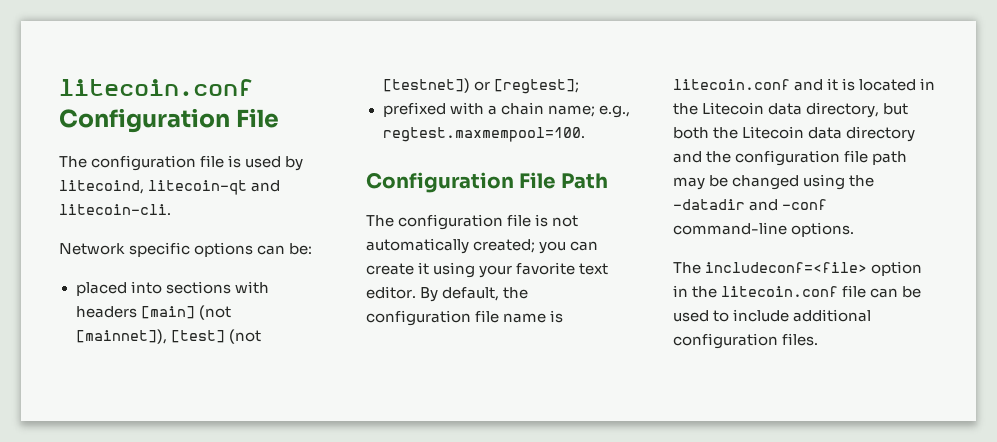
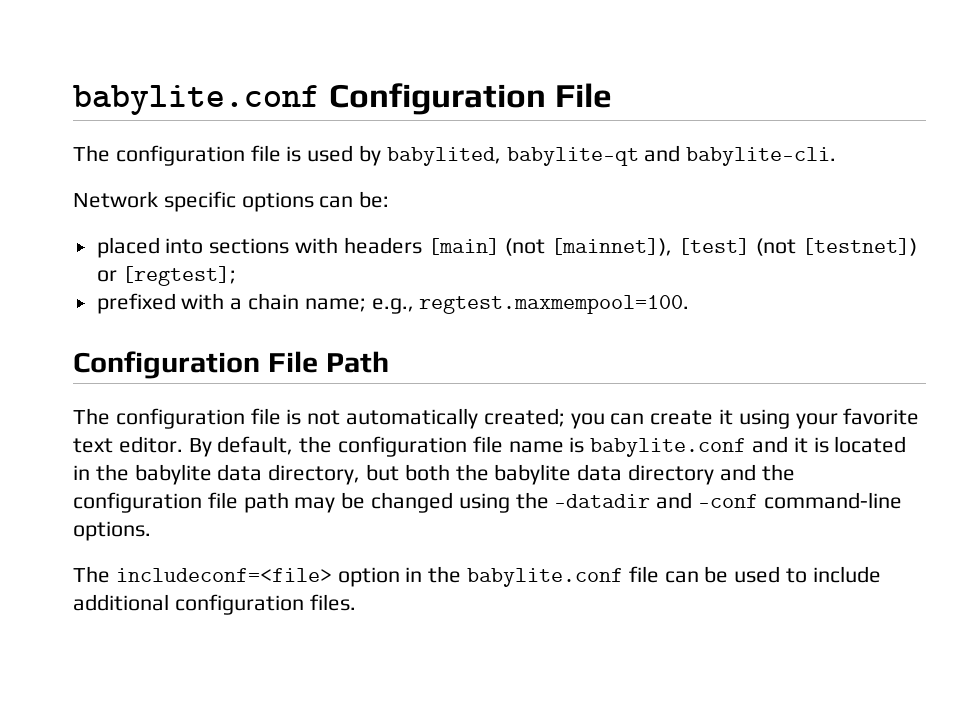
[59,79,253,96] litecoin.conf -> [73,85,320,115] babylite.conf
[59,180,281,195] [59,204,171,215] litecoind, litecoin-qt and litecoin-cli. -> [386,145,837,166] babylited, babylite-qt and babylite-cli.
[673,79,790,90] litecoin.conf -> [590,438,747,457] babylite.conf
[702,102,765,115] Litecoin -> [134,464,212,485] babylite
[742,126,805,139] Litecoin -> [494,464,572,485] babylite
[721,286,839,297] litecoin.conf -> [467,568,624,587] babylite.conf

